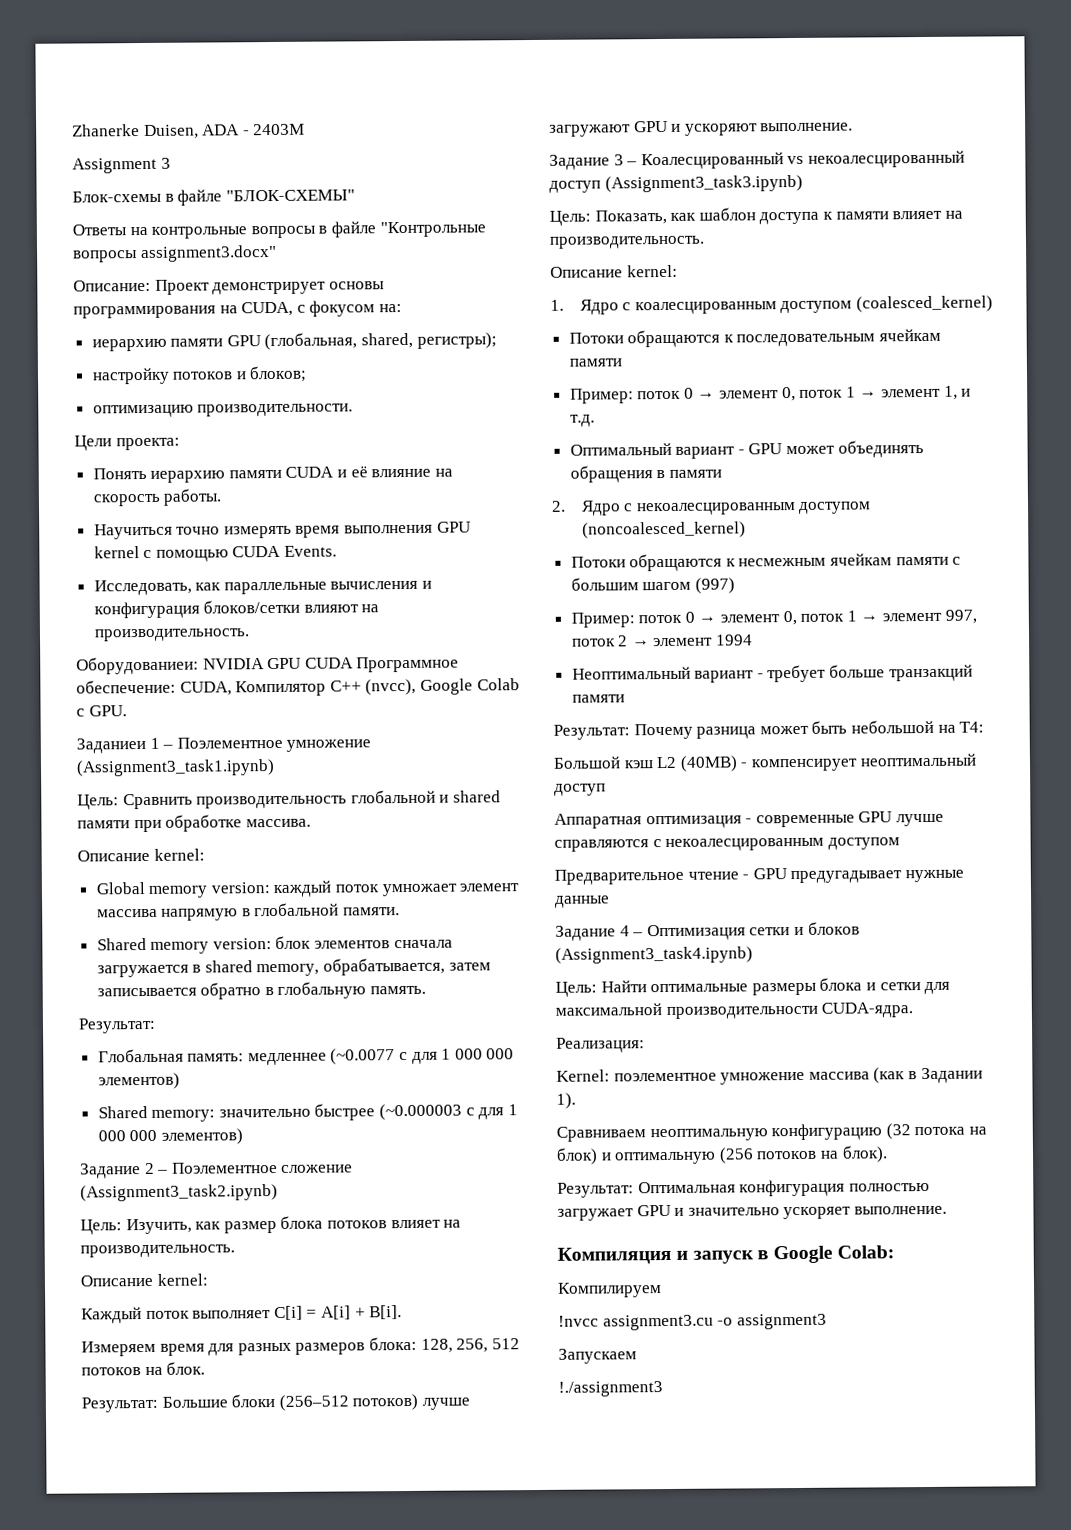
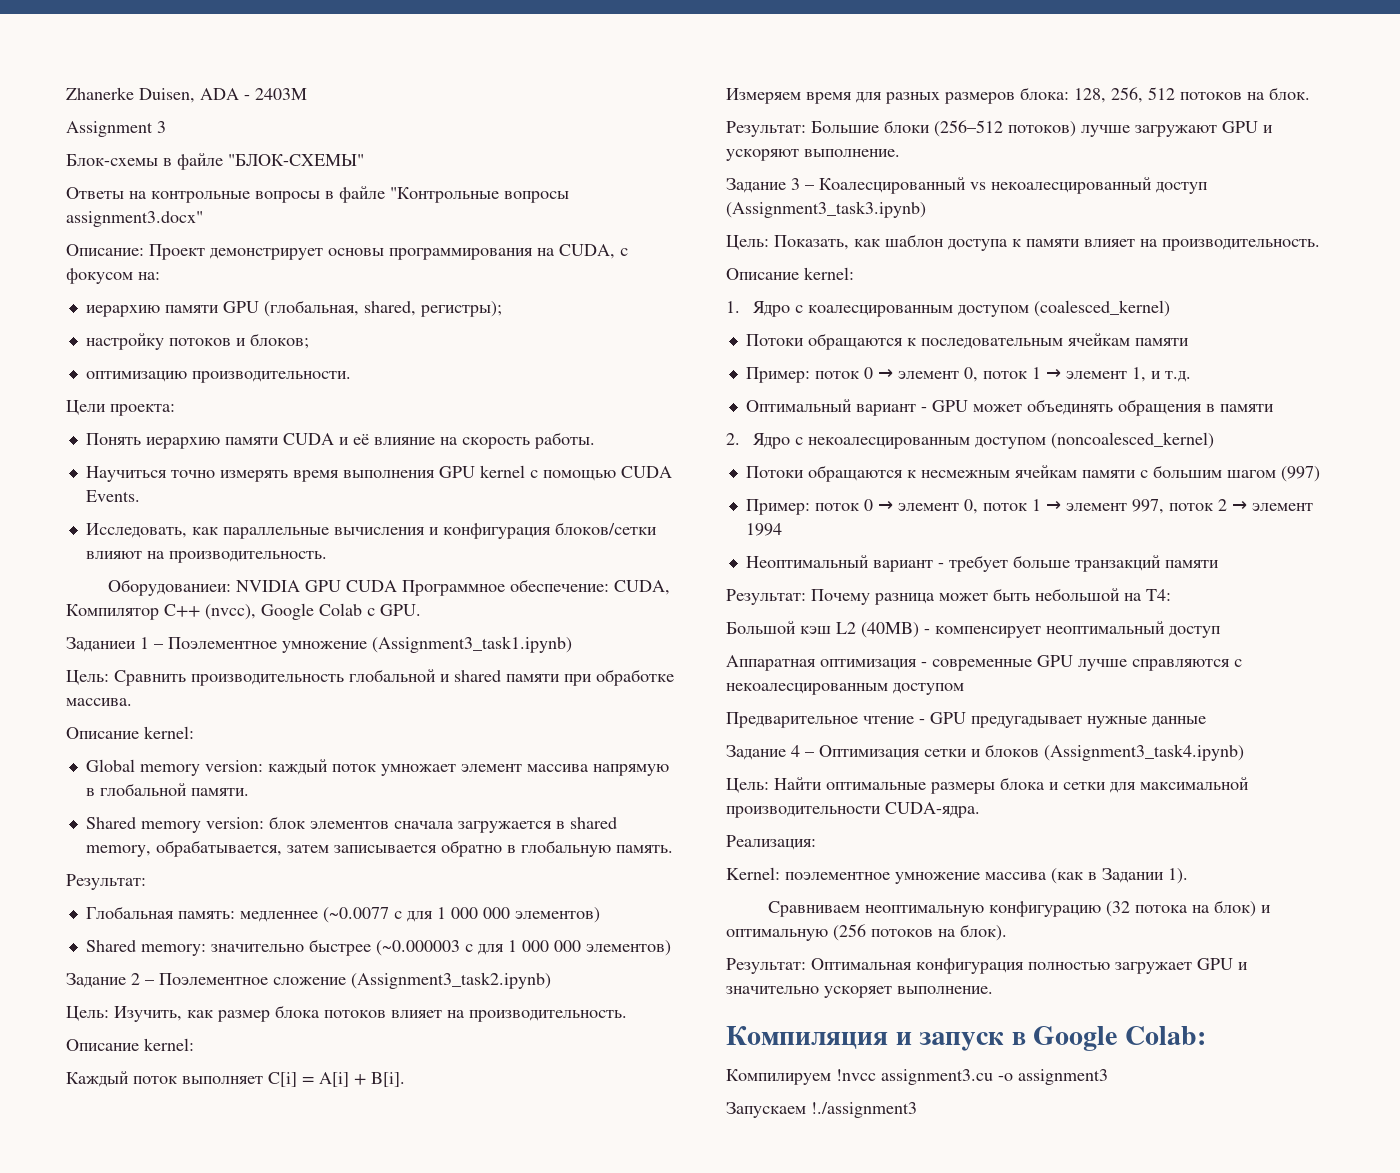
(662, 1290) // -> (831, 1077) none
(637, 1356) // -> (806, 1110) none

